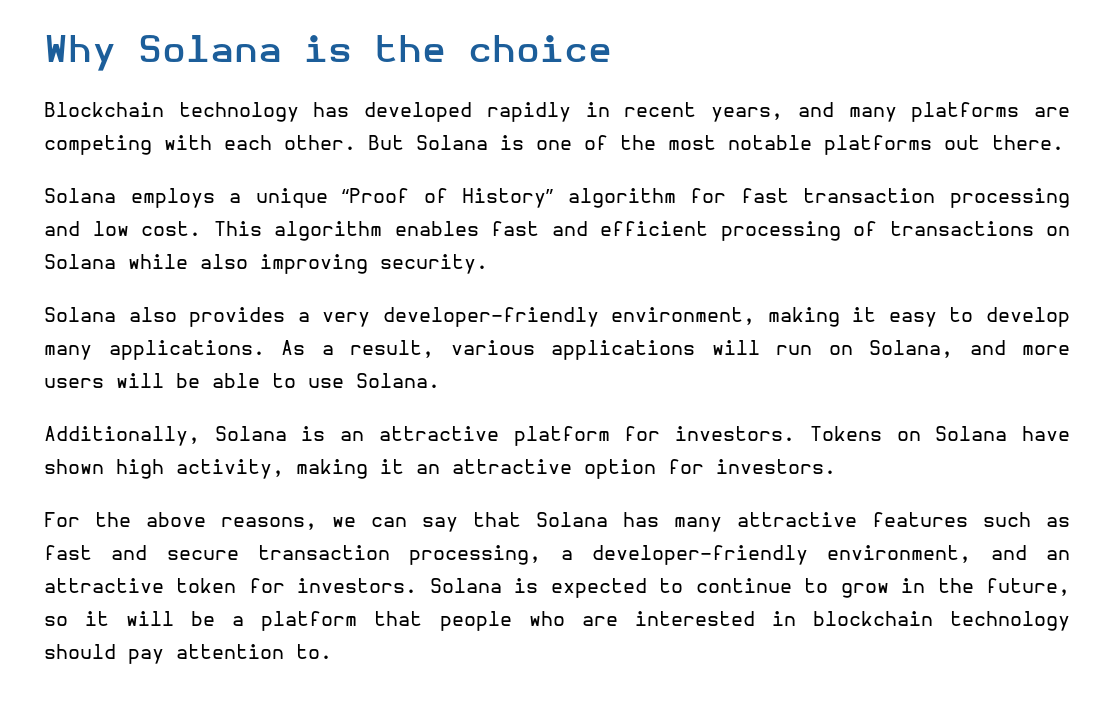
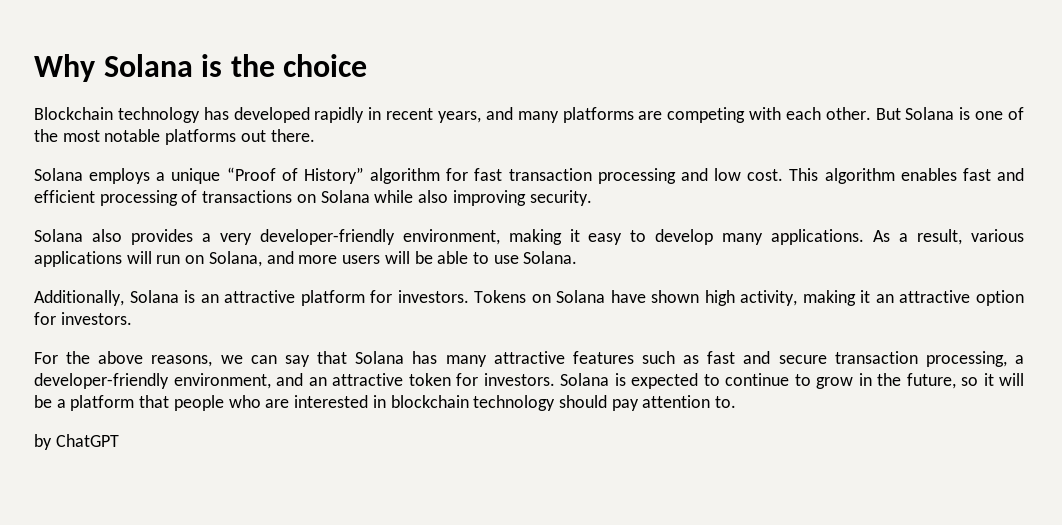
(332, 651) none -> [34,434,119,450] // by ChatGPT

